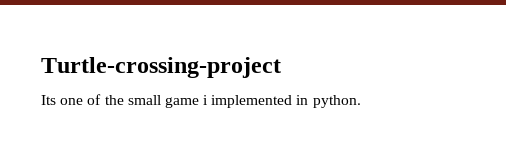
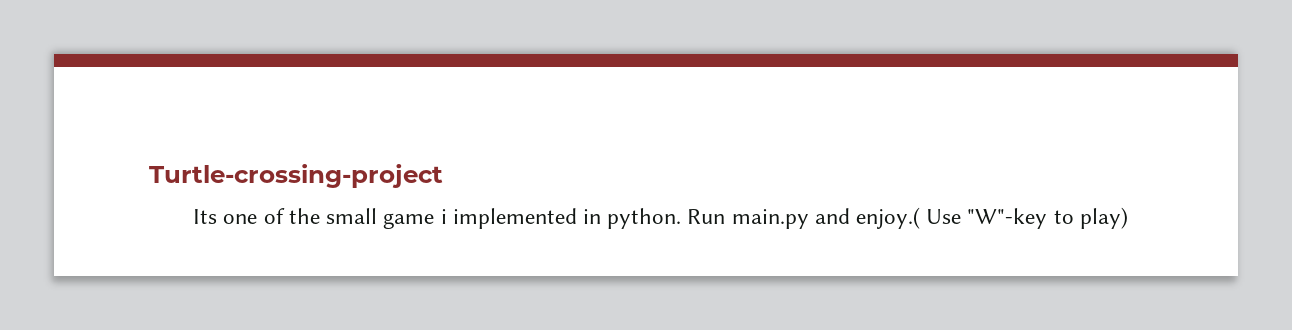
(361, 101) none -> [687,207,1128,229] Run main.py and enjoy.( Use "W"-key to play)

